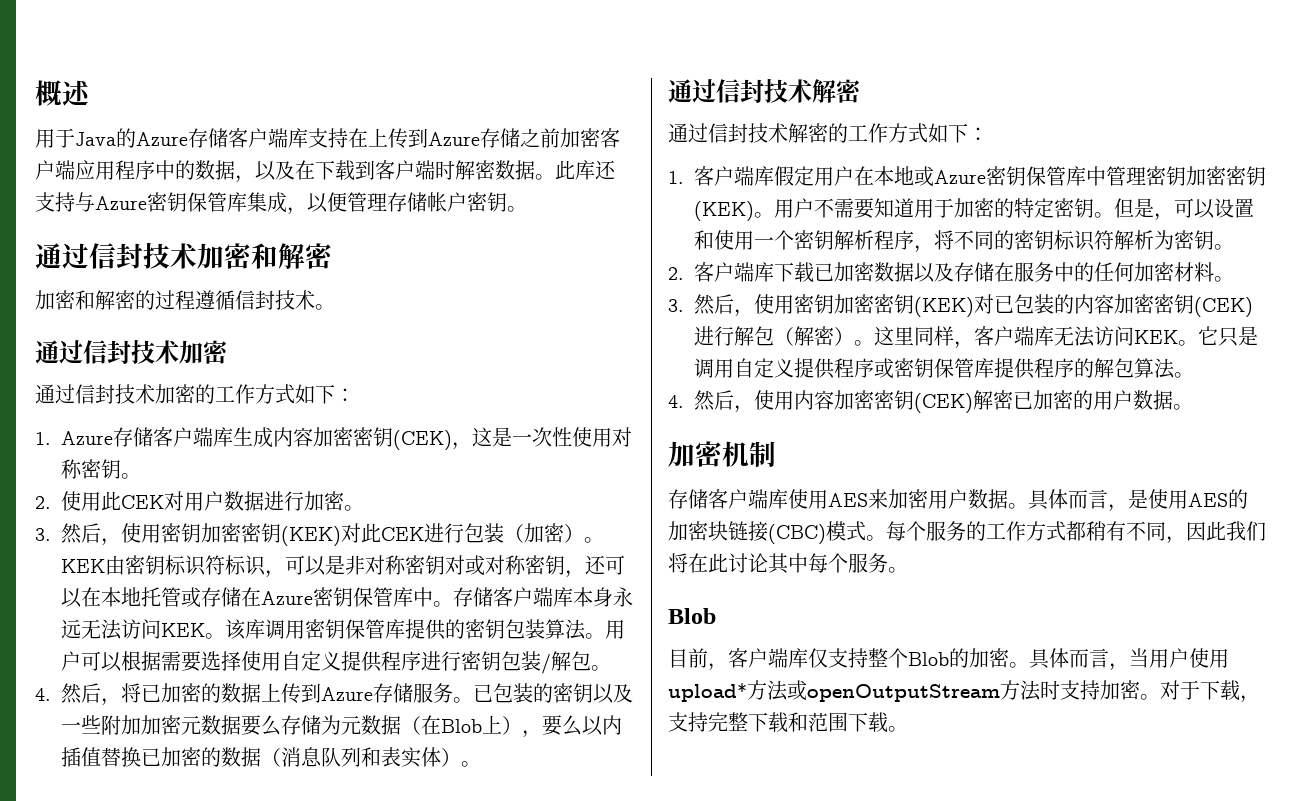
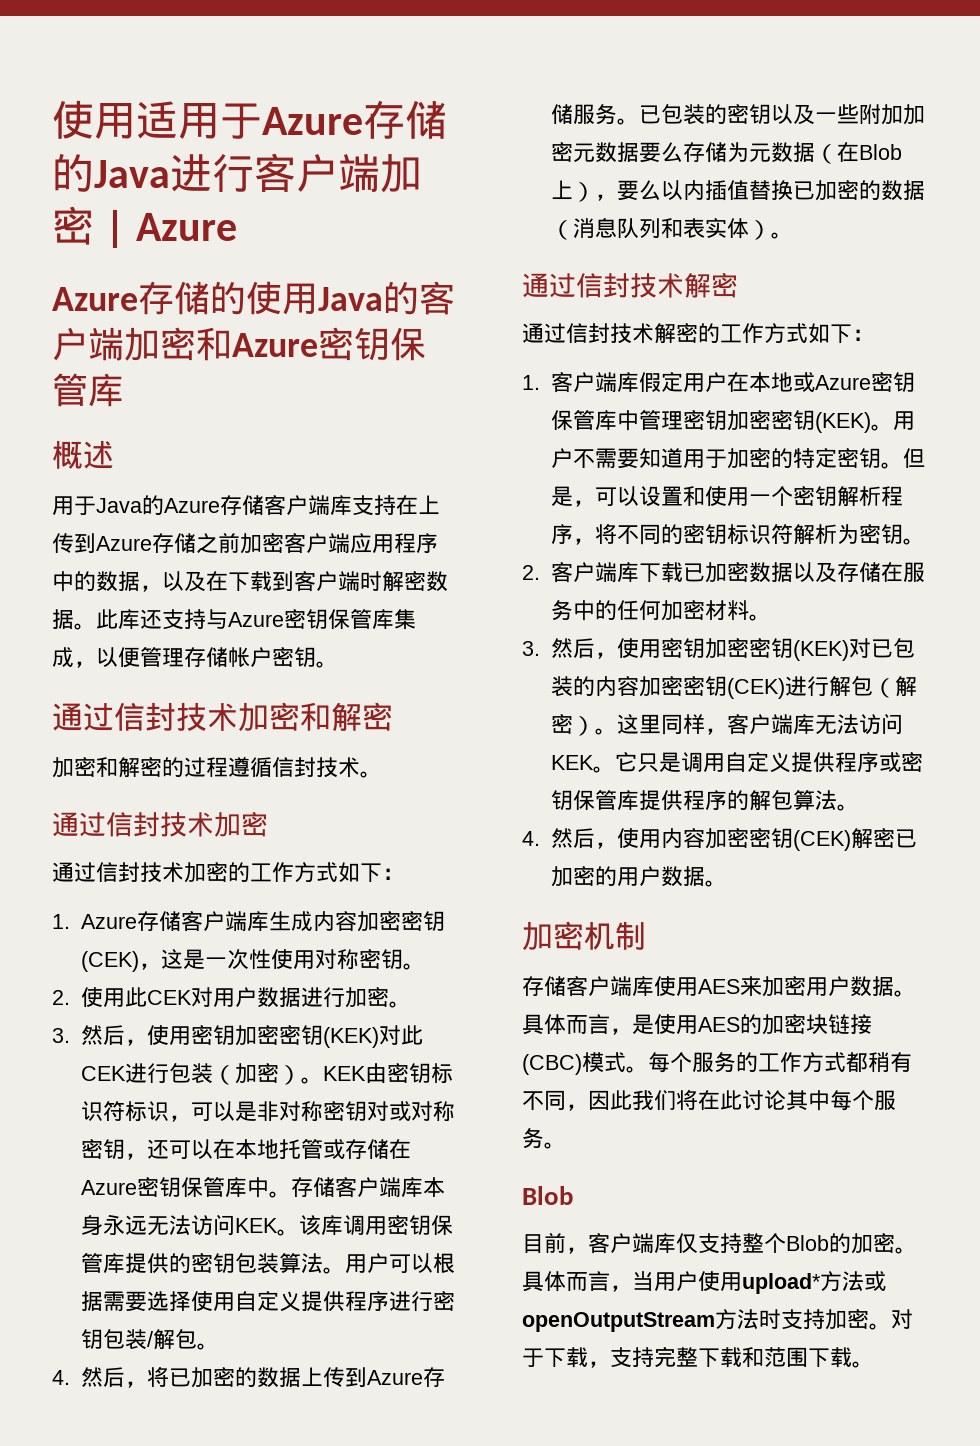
(35, 93) none -> [52,100,447,139] [52,153,422,193] [52,206,238,248] [52,281,455,315] [52,327,426,361] [52,373,124,407] 使用适用于Azure存储的Java进行客户端加密 | Azure // Azure存储的使用Java的客户端加密和Azure密钥保管库 //

